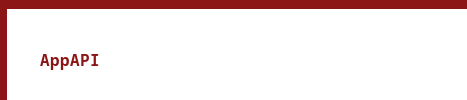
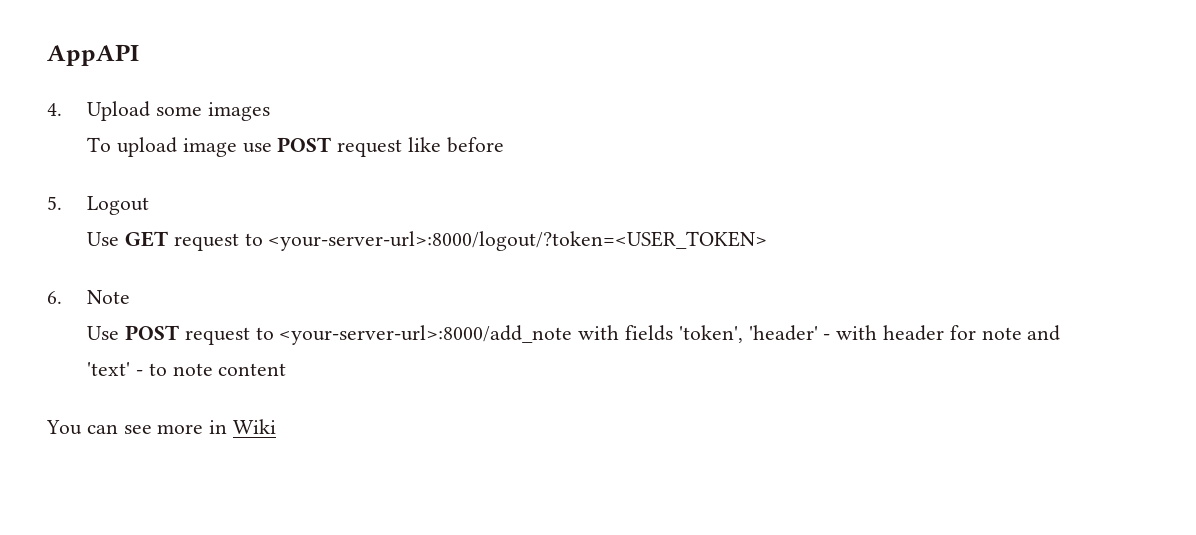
(100, 62) none -> [47,101,270,121] [87,137,504,157] [47,196,150,215] [87,231,768,251] [47,290,131,304] [87,325,1061,345] [87,362,287,376] [46,419,277,435] // 4. Upload some images // To upload image use POST request like before // 5. Logout // Use GET request to <your-server-url>:8000/logout/?token=<USER_TOKEN> // 6. Note // Use POST request to <your-server-url>:8000/add_note with fields 'token', 'header' - with header for note and 'text' - to note content // You can see more in Wiki

